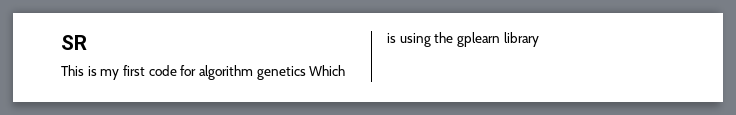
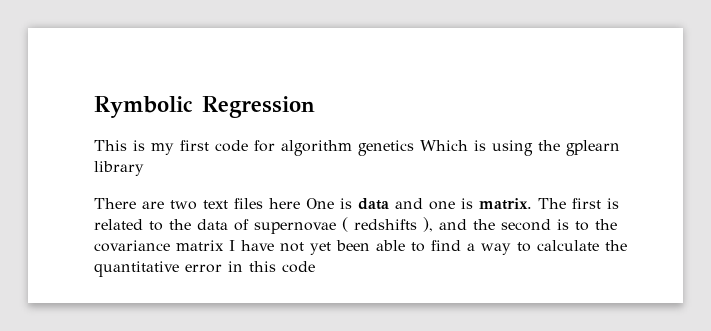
[61,35,87,50] SR -> [94,96,315,118] Rymbolic Regression
(539, 39) none -> [94,198,619,210] [94,217,617,234] [94,240,627,255] [94,261,315,277] // There are two text files here One is data and one is matrix. The first is related to the data of supernovae ( redshifts ), and the second is to the covariance matrix I have not yet been able to find a way to calculate the quantitative error in this code

